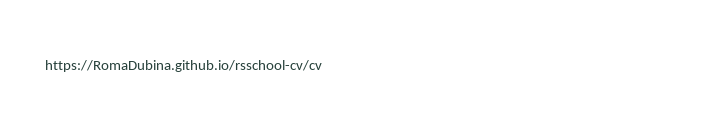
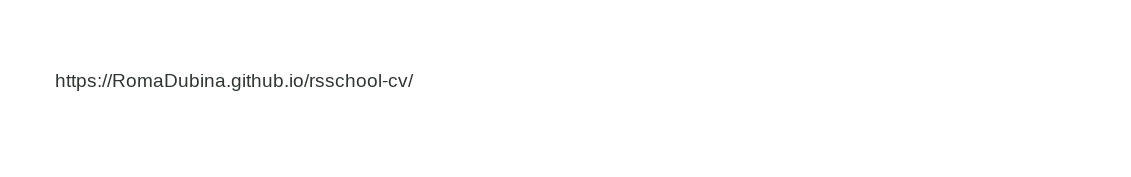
[45,60,322,72] https://RomaDubina.github.io/rsschool-cv/cv -> [55,74,414,91] https://RomaDubina.github.io/rsschool-cv/

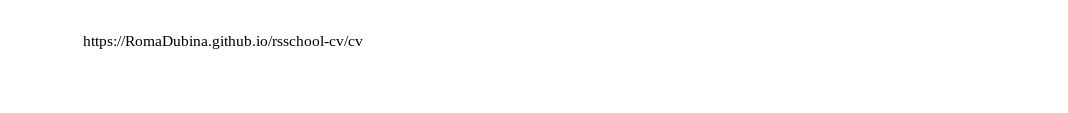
[55,74,414,91] https://RomaDubina.github.io/rsschool-cv/ -> [83,36,363,49] https://RomaDubina.github.io/rsschool-cv/cv

